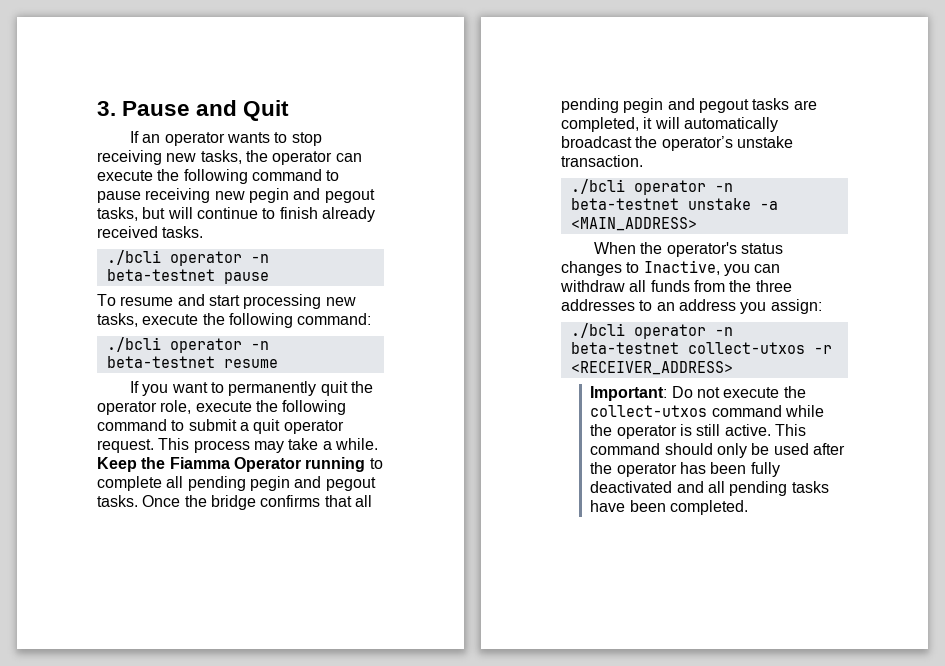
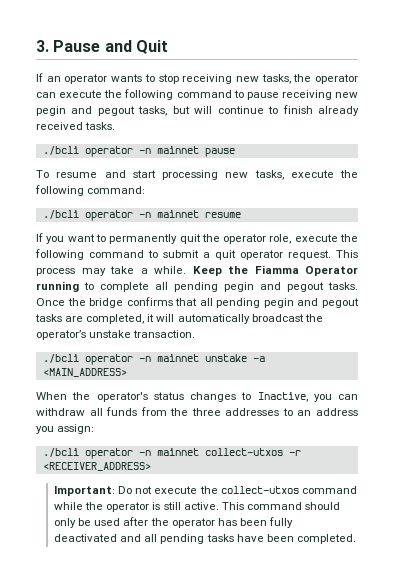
[106,269,215,281] beta-testnet -> [156,146,199,154] mainnet
[106,356,215,368] beta-testnet -> [156,210,199,218] mainnet
[570,198,679,210] beta-testnet -> [156,354,199,362] mainnet
[570,342,679,354] beta-testnet -> [156,448,199,456] mainnet

